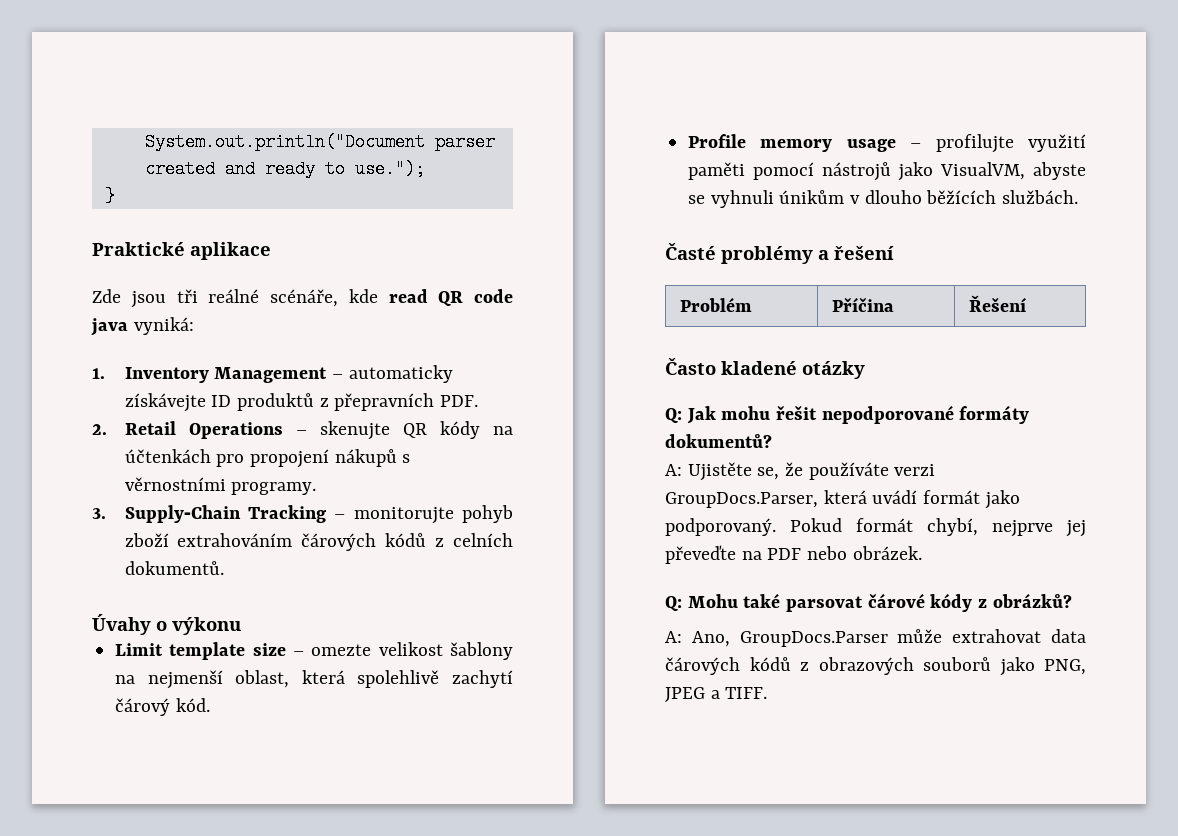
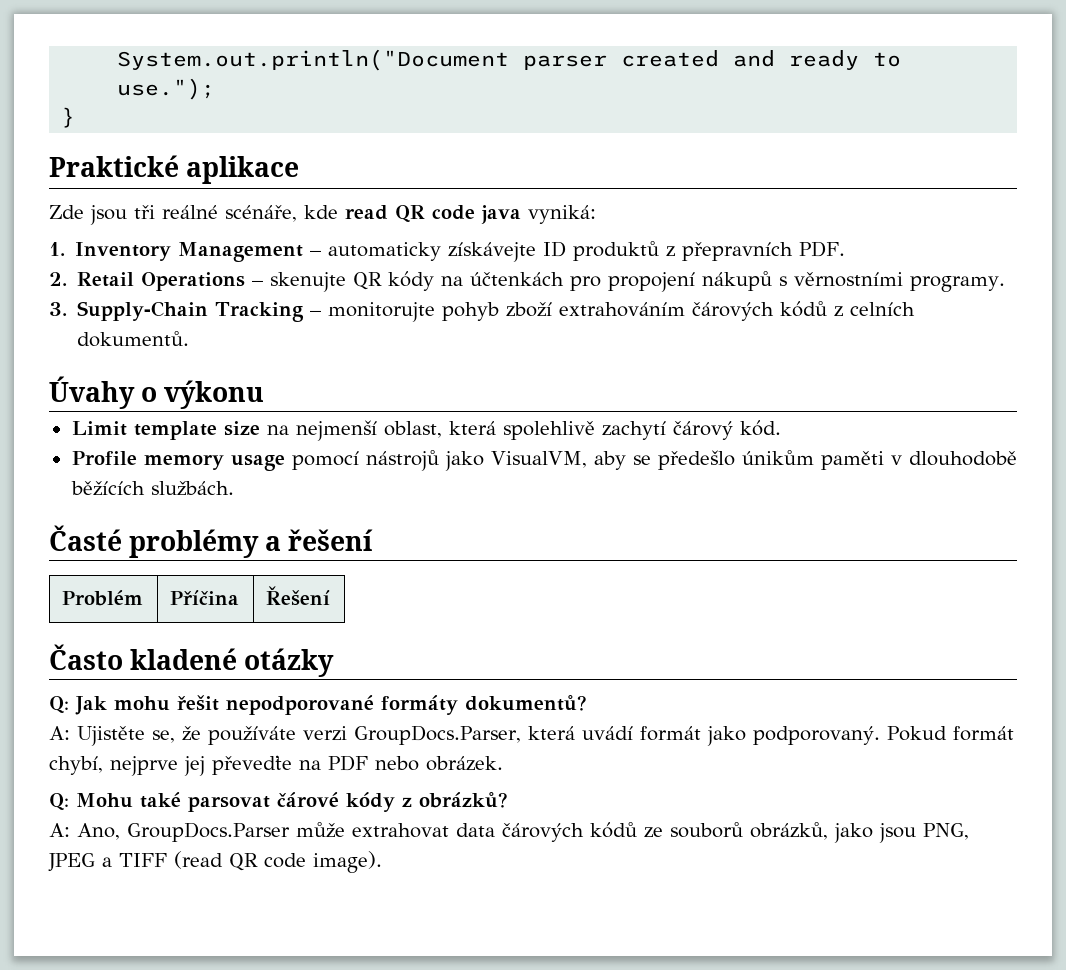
[293,642,513,660] – omezte velikost šablony -> (260, 428) none
[910,134,1086,153] [688,162,1086,181] [688,190,922,208] – profilujte využití paměti pomocí nástrojů jako VisualVM, abyste se vyhnuli únikům v dlouho -> [291,450,1017,471] pomocí nástrojů jako VisualVM, aby se předešlo únikům paměti v dlouhodobě
[800,657,1086,676] [665,687,768,702] z obrazových souborů jako PNG, JPEG a TIFF. -> [643,822,969,843] [48,851,382,873] ze souborů obrázků, jako jsou PNG, JPEG a TIFF (read QR code image).

